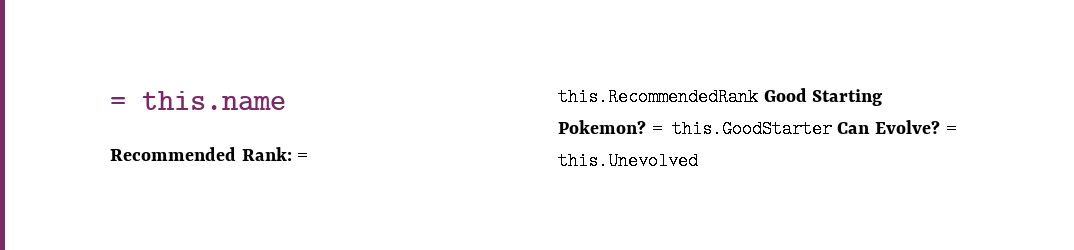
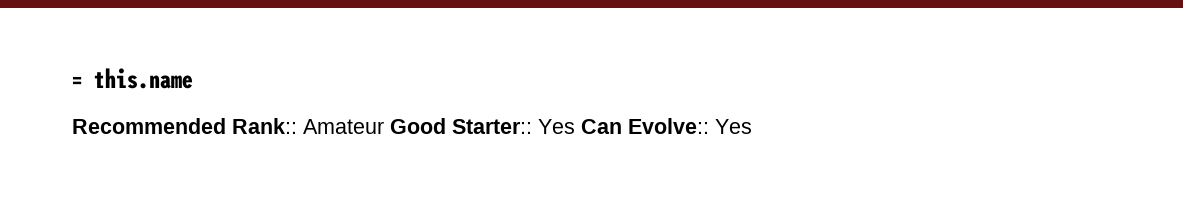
[241,147,308,165] [558,88,883,106] [558,120,956,138] [558,152,698,170] Rank: = this.RecommendedRank Good Starting Pokemon? = this.GoodStarter Can Evolve? = this.Unevolved -> [232,118,752,134] Rank:: Amateur Good Starter:: Yes Can Evolve:: Yes

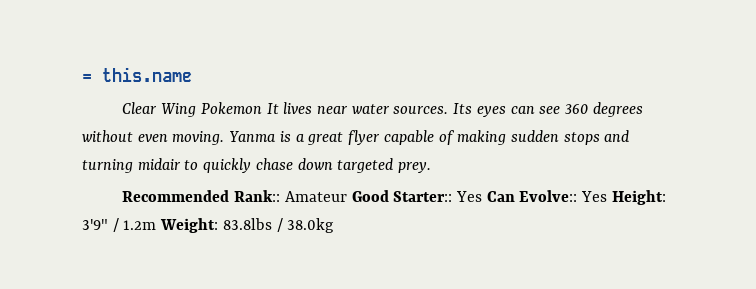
(193, 78) none -> [122,102,643,117] [82,130,631,145] [82,158,432,173] // Clear Wing Pokemon It lives near water sources. Its eyes can see 360 degrees without even moving. Yanma is a great flyer capable of making sudden stops and turning midair to quickly chase down targeted prey.
(752, 126) none -> [611,190,666,205] [82,218,335,233] Height: 3'9" / 1.2m Weight: 83.8lbs / 38.0kg

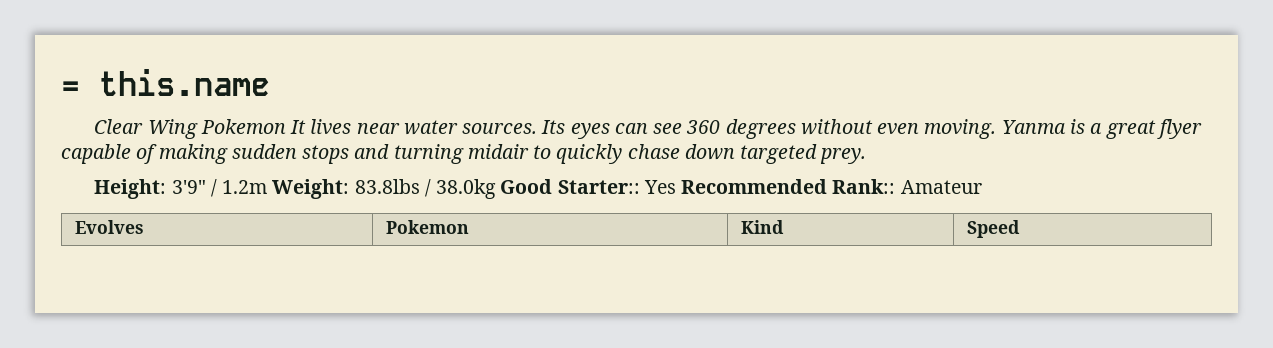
[122,190,608,202] Recommended Rank:: Amateur Good Starter:: Yes Can Evolve:: Yes -> (867, 156) none
(335, 225) none -> [500,179,982,194] [75,220,145,234] [386,220,470,234] [741,220,785,234] [967,220,1021,238] Good Starter:: Yes Recommended Rank:: Amateur // Evolves | Pokemon | Kind | Speed

